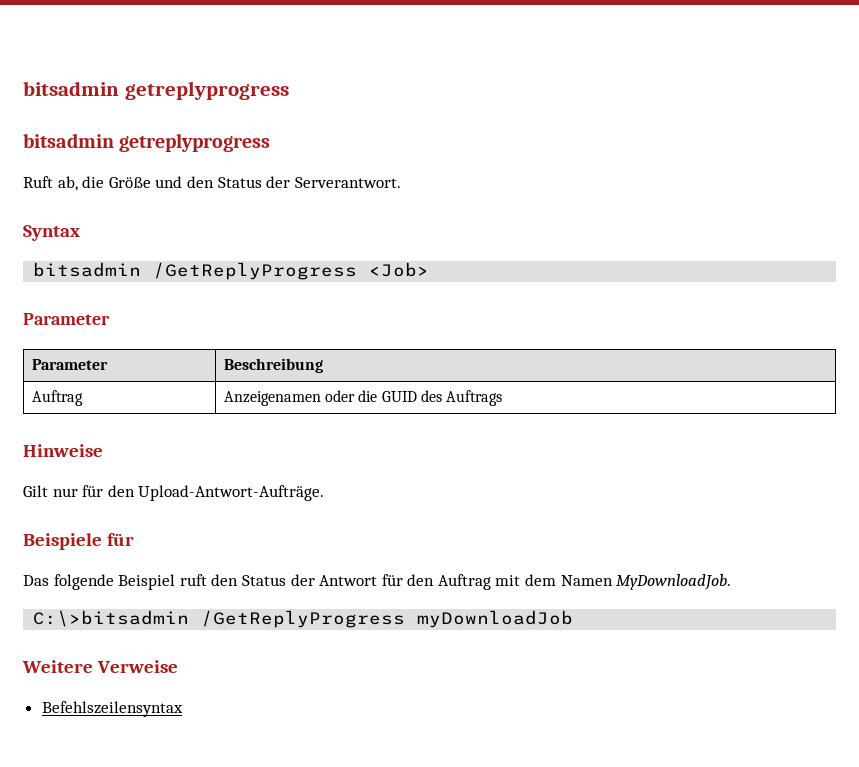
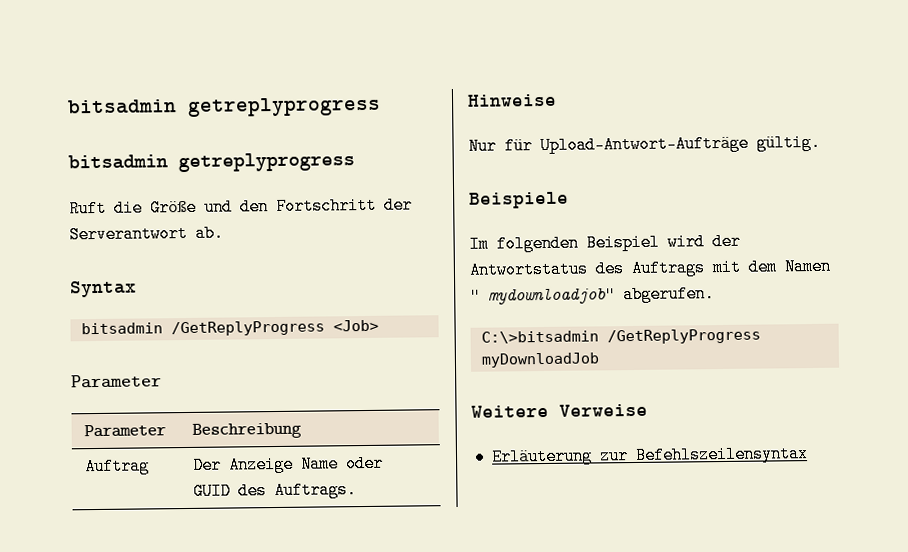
[57,176,78,191] ab, -> (107, 208) none
[217,176,401,188] Status der Serverantwort. -> [276,196,413,215] [69,224,224,244] Fortschritt der Serverantwort ab.
[223,390,378,406] Anzeigenamen oder die -> [193,454,385,474] Der Anzeige Name oder
[445,390,502,406] Auftrags -> [274,481,358,500] Auftrags.
[23,485,325,501] [23,533,134,550] [23,574,732,590] Gilt nur für den Upload-Antwort-Aufträge. // Beispiele für // Das folgende Beispiel ruft den Status der Antwort für den Auftrag mit dem Namen MyDownloadJob. -> [468,133,821,155] [469,191,569,209] [469,232,741,253] [469,257,832,279] [470,285,715,305] Nur für Upload-Antwort-Aufträge gültig. // Beispiele // Im folgenden Beispiel wird der Antwortstatus des Auftrags mit dem Namen " mydownloadjob" abgerufen.
(178, 666) none -> [490,447,629,466] Erläuterung zur

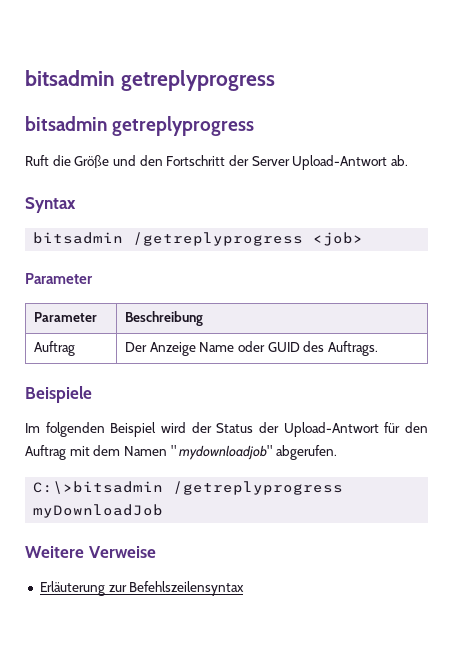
[69,224,188,244] Serverantwort -> [251,155,388,170] Server Upload-Antwort
[170,319,379,337] /GetReplyProgress <Job> -> [133,232,364,246] /getreplyprogress <job>
[467,93,557,107] [468,133,821,155] // Hinweise // Nur für Upload-Antwort-Aufträge gültig. -> (378, 348) none
[469,259,706,279] Antwortstatus des Auftrags -> [216,422,428,437] [25,445,66,460] Status der Upload-Antwort für den Auftrag
[606,328,761,345] /GetReplyProgress -> [173,481,344,495] /getreplyprogress

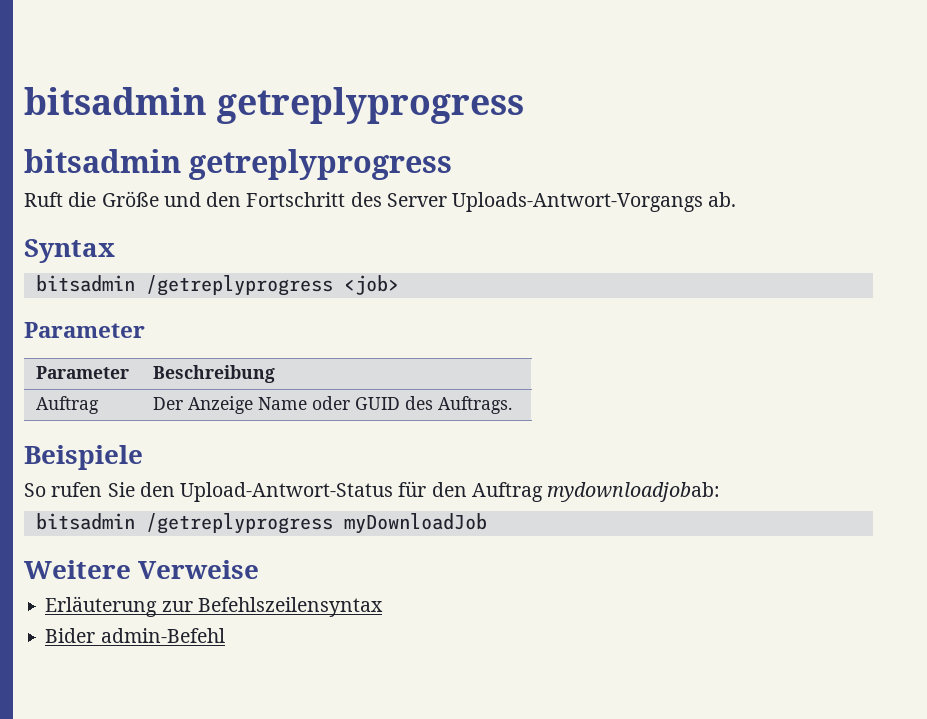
[228,155,388,170] der Server Upload-Antwort -> [350,192,704,212] des Server Uploads-Antwort-Vorgangs
[25,422,428,437] [25,445,337,460] [33,481,164,494] Im folgenden Beispiel wird der Status der Upload-Antwort für den Auftrag mit dem Namen " mydownloadjob" abgerufen. // C:\>bitsadmin -> [24,481,721,502] [35,513,135,530] So rufen Sie den Upload-Antwort-Status für den Auftrag mydownloadjobab: // bitsadmin
(245, 588) none -> [45,628,225,643] // Bider admin-Befehl

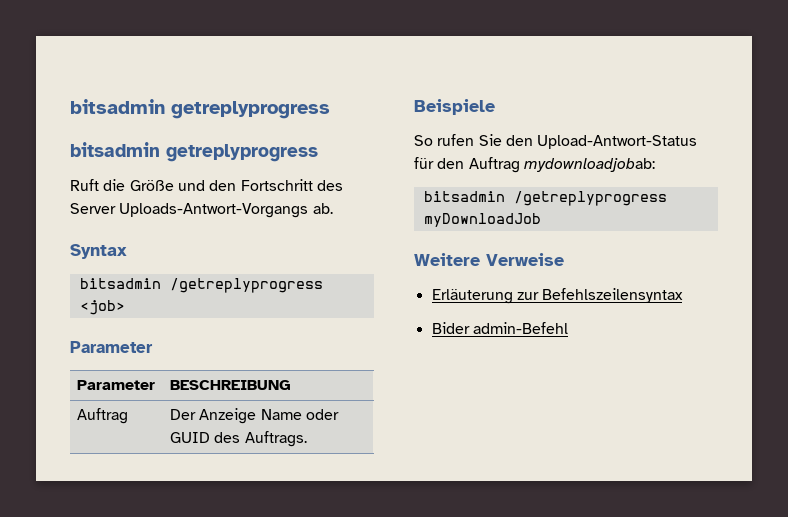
[152,365,275,383] Beschreibung -> [170,380,292,390] BESCHREIBUNG

